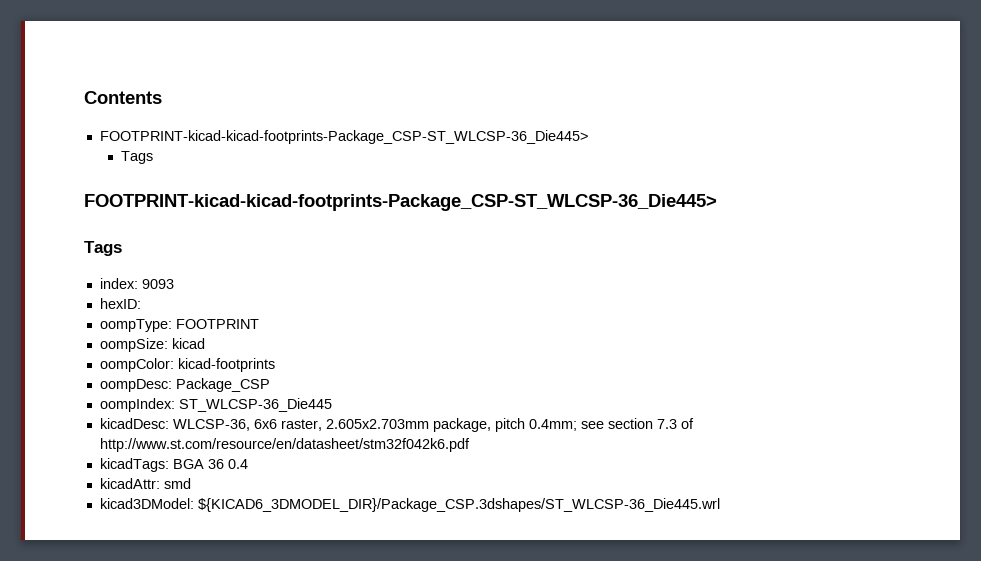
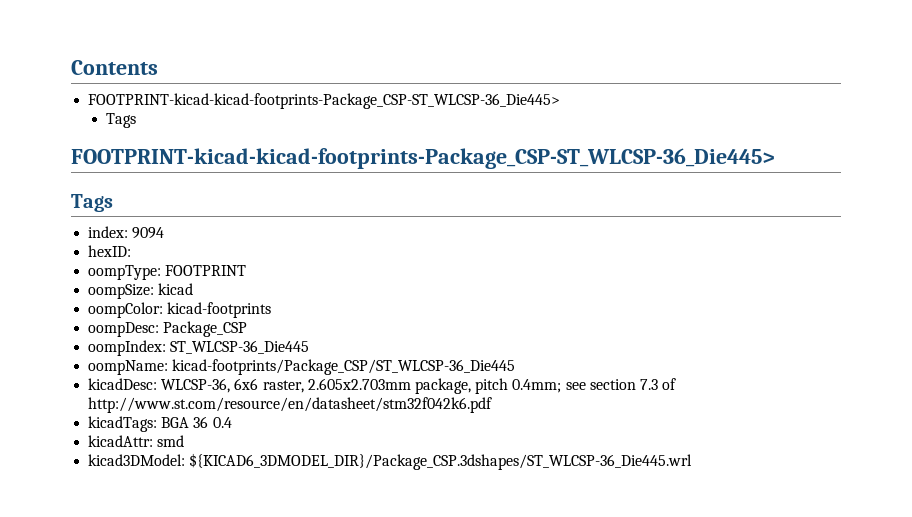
[141,279,174,289] 9093 -> [132,227,165,239] 9094
(332, 405) none -> [88,359,516,375] // oompName: kicad-footprints/Package_CSP/ST_WLCSP-36_Die445

